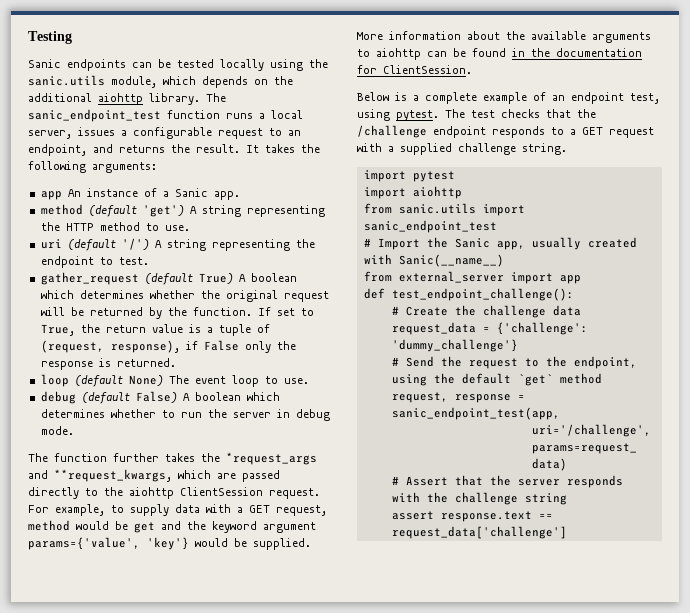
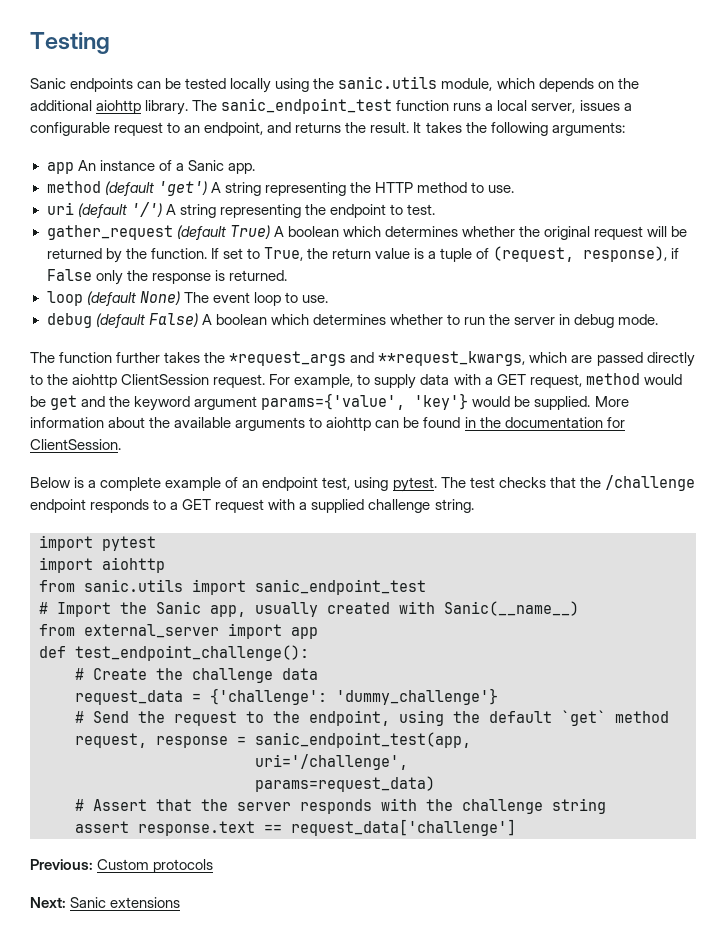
(567, 532) none -> [30,859,214,873] [30,897,181,908] // Previous: Custom protocols // Next: Sanic extensions

